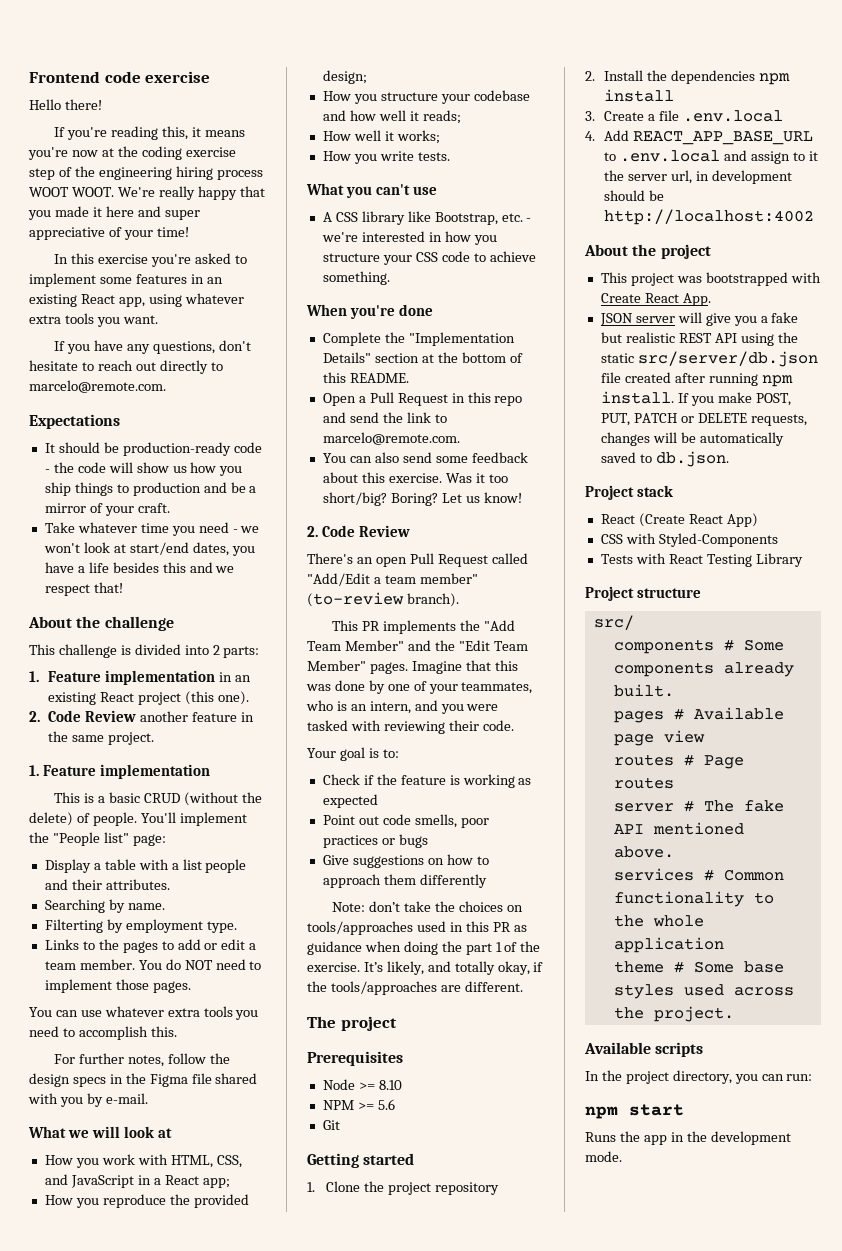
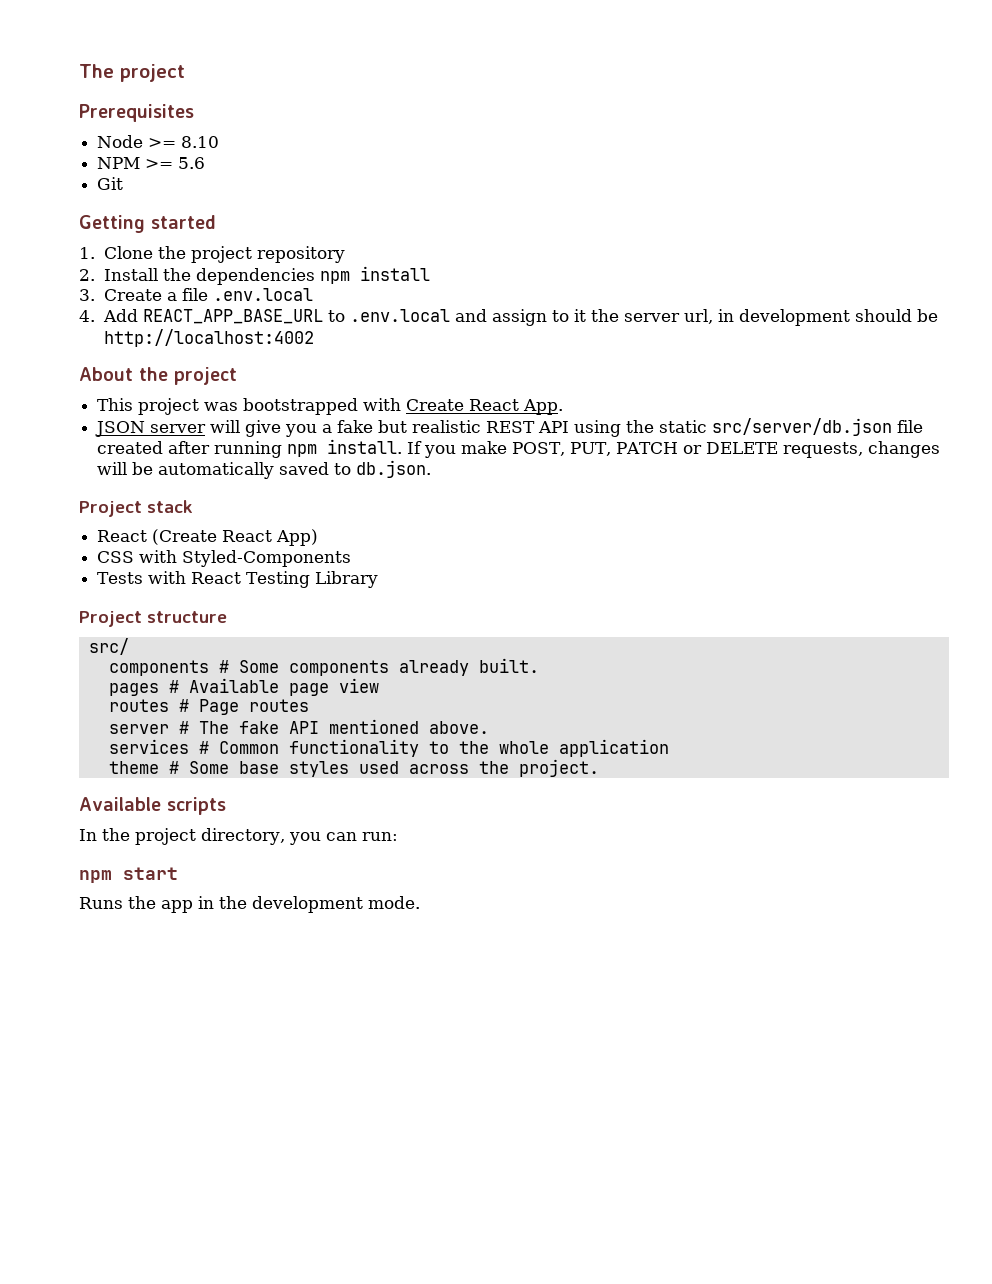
[29,71,211,83] [29,99,102,110] [54,126,245,140] [28,146,236,160] [29,166,263,180] [29,186,265,200] [28,206,200,220] [29,227,189,240] [54,253,247,267] [29,273,223,287] [29,293,244,307] [29,313,158,327] [54,340,251,354] [29,360,223,374] [29,380,166,393] [29,414,120,429] [44,442,262,456] [44,462,243,476] [44,482,257,496] [44,503,170,516] [44,522,260,536] [43,542,255,556] [44,562,235,573] [44,582,123,596] [28,616,174,631] [29,644,260,658] [29,670,252,685] [48,691,249,705] [29,710,254,722] [48,731,155,745] [29,764,211,779] [54,792,262,806] [29,812,247,826] [29,832,166,846] [44,859,247,873] [44,879,170,890] [44,899,165,913] [44,919,237,933] [44,939,257,953] [44,959,262,970] [44,979,191,993] [29,1006,259,1020] [29,1026,177,1040] [54,1053,230,1067] [29,1073,258,1087] [28,1093,148,1107] [28,1126,172,1138] [44,1154,242,1168] [44,1174,230,1188] [44,1194,249,1208] [322,70,367,84] [322,90,530,104] [322,110,461,124] [322,130,440,144] [322,151,450,164] [306,183,437,198] [322,211,532,225] [321,231,497,245] [322,251,536,265] [322,271,390,285] [306,304,433,319] [322,332,515,346] [322,352,523,363] [322,372,409,383] [322,392,523,406] [322,412,447,423] [322,432,460,445] [322,452,528,463] [322,472,508,483] [322,492,522,506] [307,525,411,537] [307,553,528,567] [307,573,478,586] [307,592,459,607] [332,620,515,634] [307,640,528,651] [307,660,518,674] [306,680,533,694] [306,700,499,714] [307,720,514,734] [307,747,399,761] [322,774,532,788] [322,794,378,808] [322,814,489,828] [322,834,428,848] [322,854,489,868] [322,874,487,888] [332,901,523,912] [307,921,527,935] [307,941,541,955] [307,961,544,975] [307,981,523,995] Frontend code exercise // Hello there! // If you're reading this, it means you're now at the coding exercise step of the engineering hiring process WOOT WOOT. We're really happy that you made it here and super appreciative of your time! // In this exercise you're asked to implement some features in an existing React app, using whatever extra tools you want. // If you have any questions, don't hesitate to reach out directly to marcelo@remote.com. // Expectations // It should be production-ready code - the code will show us how you ship things to production and be a mirror of your craft. // Take whatever time you need - we won't look at start/end dates, you have a life besides this and we respect that! // About the challenge // This challenge is divided into 2 parts: // 1. Feature implementation in an existing React project (this one). // 2. Code Review another feature in the same project. // 1. Feature implementation // This is a basic CRUD (without the delete) of people. You'll implement the "People list" page: // Display a table with a list people and their attributes. // Searching by name. // Filterting by employment type. // Links to the pages to add or edit a team member. You do NOT need to implement those pages. // You can use whatever extra tools you need to accomplish this. // For further notes, follow the design specs in the Figma file shared with you by e-mail. // What we will look at // How you work with HTML, CSS, and JavaScript in a React app; // How you reproduce the provided design; // How you structure your codebase and how well it reads; // How well it works; // How you write tests. // What you can't use // A CSS library like Bootstrap, etc. - we're interested in how you structure your CSS code to achieve something. // When you're done // Complete the "Implementation Details" section at the bottom of this README. // Open a Pull Request in this repo and send the link to marcelo@remote.com. // You can also send some feedback about this exercise. Was it too short/big? Boring? Let us know! // 2. Code Review // There's an open Pull Request called "Add/Edit a team member" (to-review branch). // This PR implements the "Add Team Member" and the "Edit Team Member" pages. Imagine that this was done by one of your teammates, who is an intern, and you were tasked with reviewing their code. // Your goal is to: // Check if the feature is working as expected // Point out code smells, poor practices or bugs // Give suggestions on how to approach them differently // Note: don’t take the choices on tools/approaches used in this PR as guidance when doing the part 1 of the exercise. It’s likely, and totally okay, if the tools/approaches are different. // -> (79, 71) none

